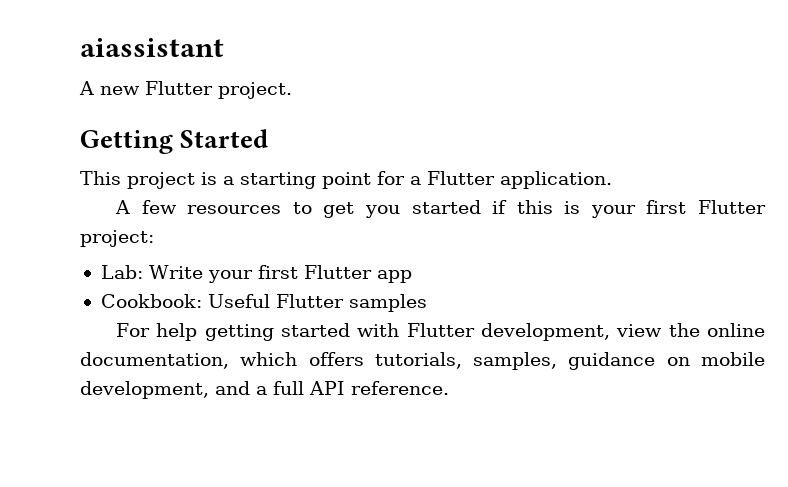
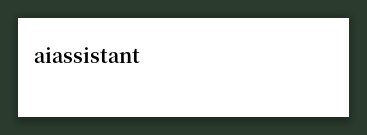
[79,81,292,99] [80,129,269,154] [80,171,612,189] [115,200,767,218] [80,230,154,247] [100,265,412,283] [100,294,427,312] [116,323,765,341] [80,352,765,370] [80,381,449,399] // A new Flutter project. // Getting Started // This project is a starting point for a Flutter application. // A few resources to get you started if this is your first Flutter project: // Lab: Write your first Flutter app // Cookbook: Useful Flutter samples // For help getting started with Flutter development, view the online documentation, which offers tutorials, samples, guidance on mobile development, and a full API reference. -> (140, 55) none

